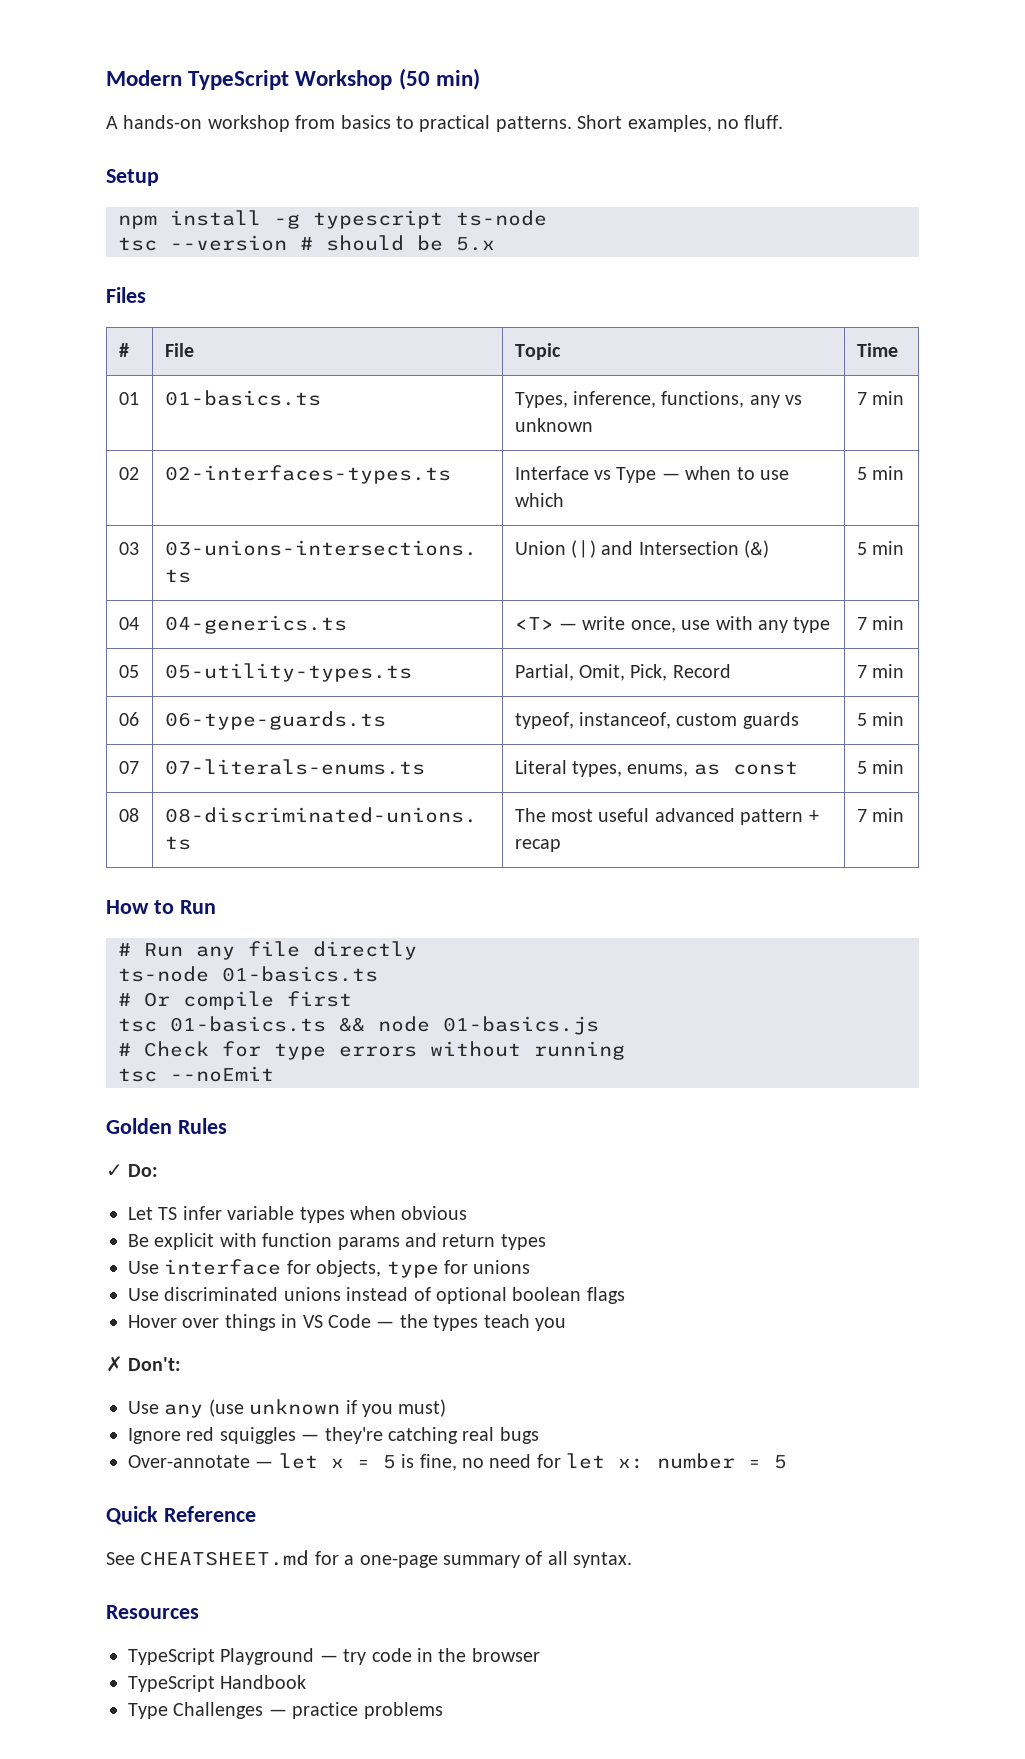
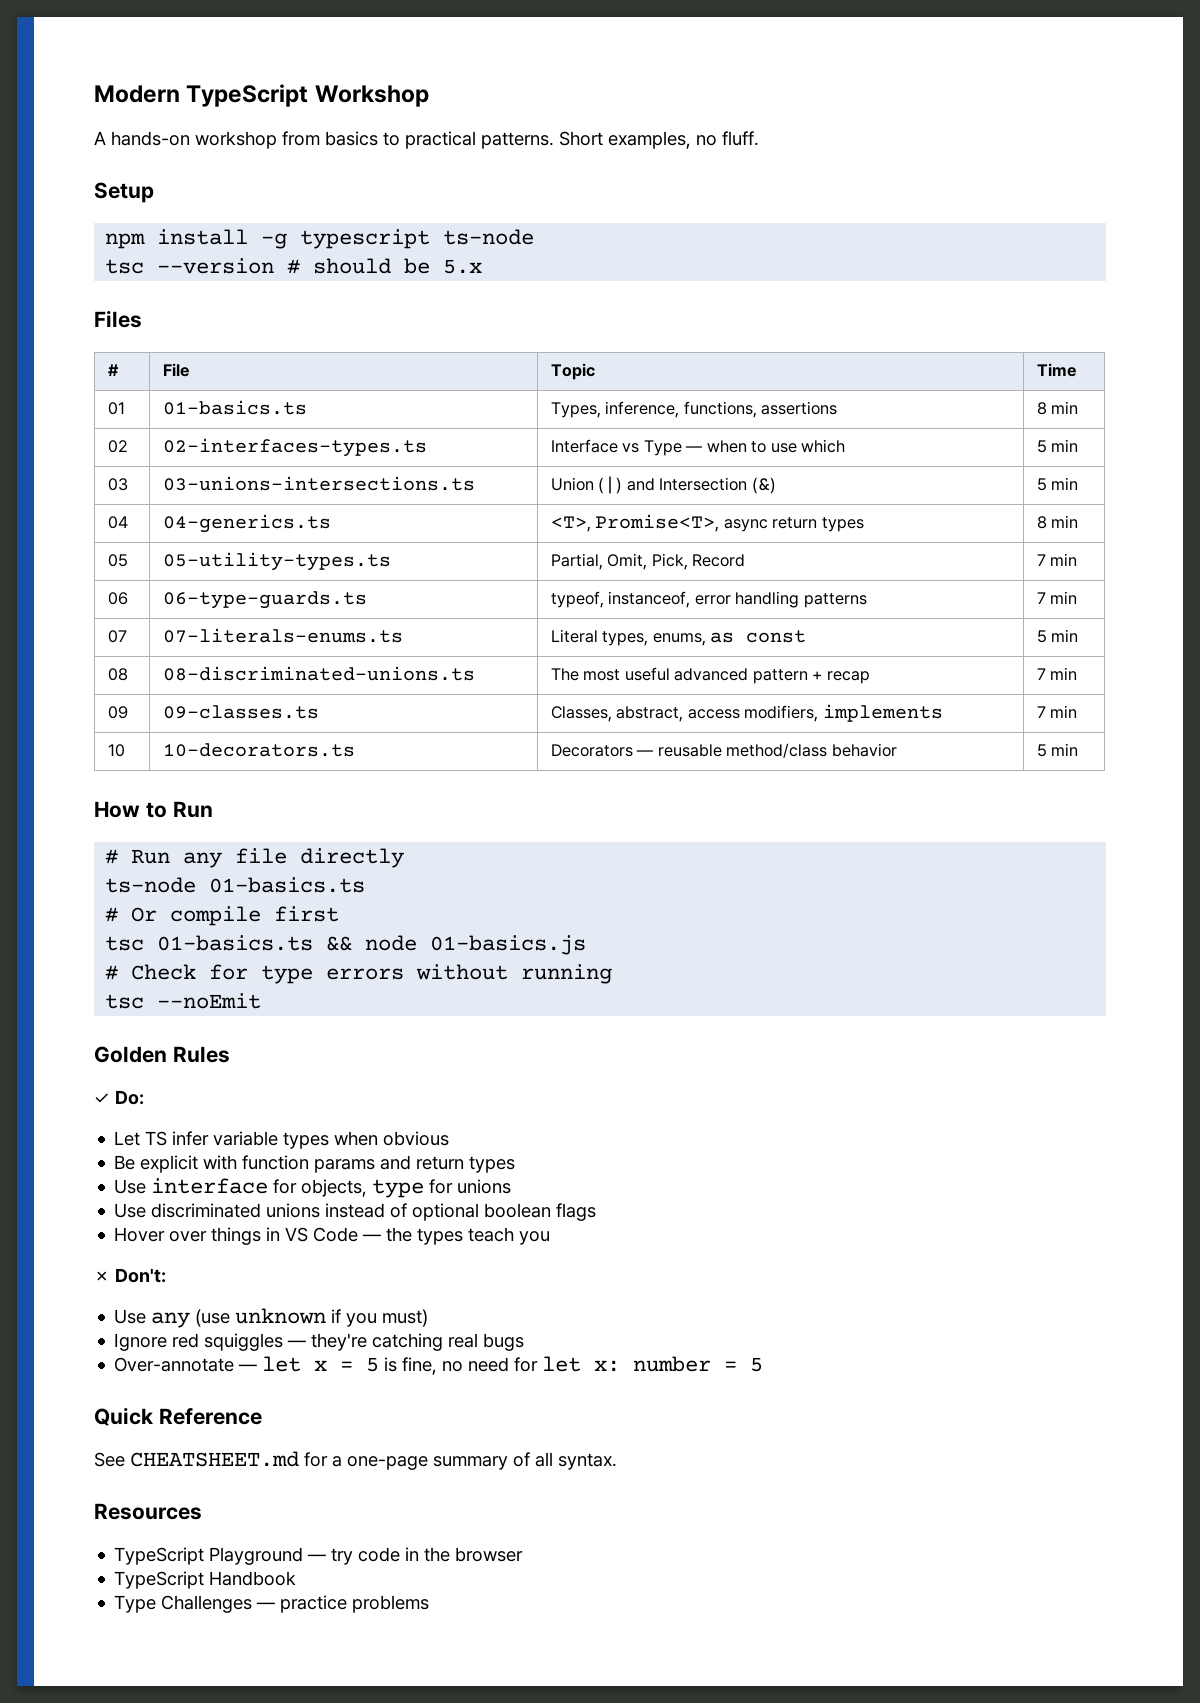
[398,68,480,90] (50 min) -> (429, 96) none
[749,395,803,408] [514,418,593,432] [856,392,867,405] any vs unknown | 7 -> [761,401,838,415] [1036,402,1047,415] assertions | 8
[514,616,831,633] [856,617,867,630] <T> — write once, use with any type | 7 -> [550,514,864,532] [1036,516,1047,529] <T>, Promise<T>, async return types | 8
[676,712,799,729] [856,713,867,726] custom guards | 5 -> [694,591,867,608] [1036,592,1046,604] error handling patterns | 7
(904, 815) none -> [107,706,128,719] [162,705,319,719] [550,704,943,722] [1036,705,1078,718] [107,744,125,757] [162,743,355,757] [550,743,897,758] [1036,743,1079,757] // 09 | 09-classes.ts | Classes, abstract, access modifiers, implements | 7 min // 10 | 10-decorators.ts | Decorators — reusable method/class behavior | 5 min

